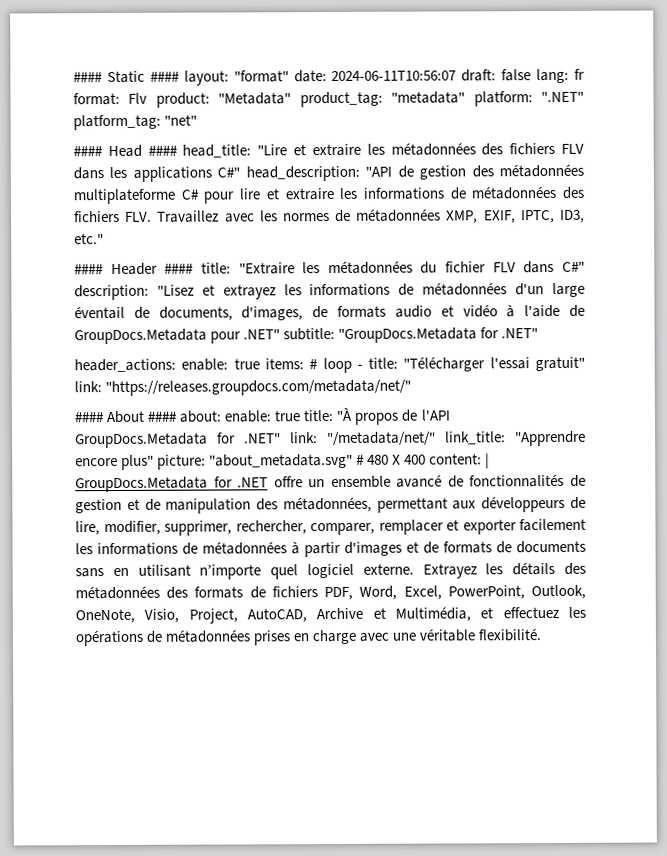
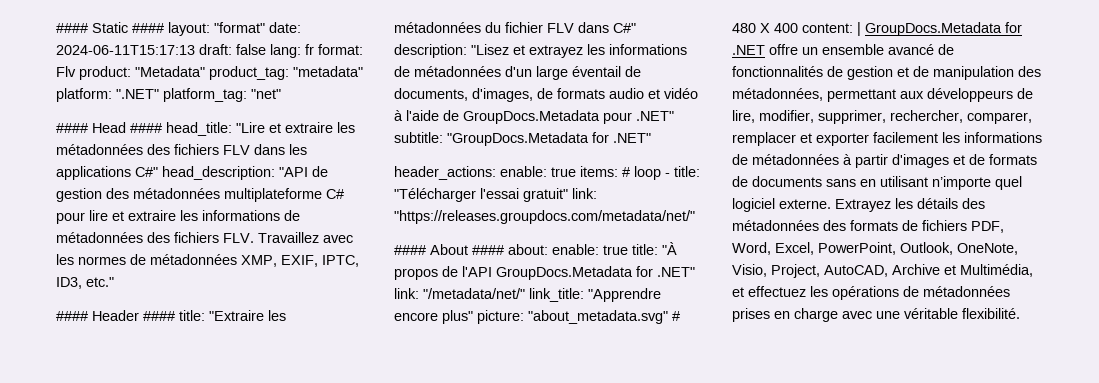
[331,70,457,82] 2024-06-11T10:56:07 -> [56,45,195,55] 2024-06-11T15:17:13

